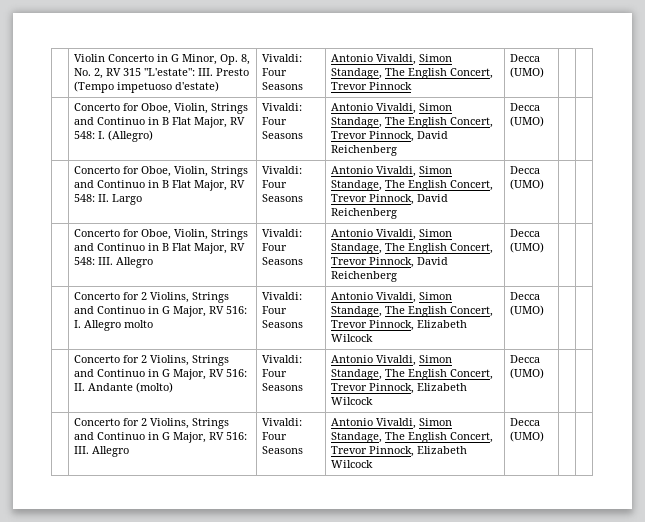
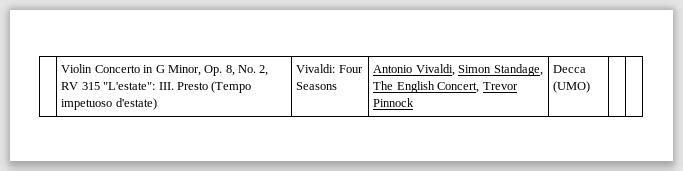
[73,103,248,114] [73,117,245,128] [73,130,153,142] [261,103,302,111] [261,117,287,125] [261,131,303,139] [330,103,452,114] [330,117,493,128] [330,131,448,142] [330,145,397,156] [509,103,540,111] [509,116,544,127] [73,166,248,177] [73,180,245,191] [73,194,142,205] [261,166,302,174] [261,180,287,188] [261,194,303,202] [330,166,452,177] [330,180,493,191] [330,194,448,205] [330,208,397,219] [509,166,540,174] [509,179,544,190] [73,229,248,240] [73,243,245,254] [73,257,153,268] [261,229,302,237] [261,243,287,251] [261,257,303,265] [330,229,452,240] [330,243,493,254] [330,257,448,268] [330,271,397,282] [509,229,540,237] [509,242,544,253] [73,292,229,303] [73,306,247,317] [73,320,153,331] [261,292,302,300] [261,306,287,314] [261,320,303,328] [330,292,452,303] [330,306,493,317] [330,320,467,331] [330,334,373,342] [509,292,540,300] [509,305,544,316] [73,355,229,366] [73,369,247,380] [73,382,173,393] [261,355,302,363] [261,369,287,377] [261,383,303,391] [330,355,452,366] [330,369,493,380] [330,383,467,394] [330,397,373,405] [509,355,540,363] [509,368,544,379] [73,418,229,429] [73,432,247,443] [73,446,129,457] [261,418,302,426] [261,432,287,440] [261,446,303,454] [330,418,452,429] [330,432,493,443] [330,446,467,457] [330,460,373,468] [509,418,540,426] [509,431,544,442] // | Concerto for Oboe, Violin, Strings and Continuo in B Flat Major, RV 548: I. (Allegro) | Vivaldi: Four Seasons | Antonio Vivaldi, Simon Standage, The English Concert, Trevor Pinnock, David Reichenberg | Decca (UMO) | | // | Concerto for Oboe, Violin, Strings and Continuo in B Flat Major, RV 548: II. Largo | Vivaldi: Four Seasons | Antonio Vivaldi, Simon Standage, The English Concert, Trevor Pinnock, David Reichenberg | Decca (UMO) | | // | Concerto for Oboe, Violin, Strings and Continuo in B Flat Major, RV 548: III. Allegro | Vivaldi: Four Seasons | Antonio Vivaldi, Simon Standage, The English Concert, Trevor Pinnock, David Reichenberg | Decca (UMO) | | // | Concerto for 2 Violins, Strings and Continuo in G Major, RV 516: I. Allegro molto | Vivaldi: Four Seasons | Antonio Vivaldi, Simon Standage, The English Concert, Trevor Pinnock, Elizabeth Wilcock | Decca (UMO) | | // | Concerto for 2 Violins, Strings and Continuo in G Major, RV 516: II. Andante (molto) | Vivaldi: Four Seasons | Antonio Vivaldi, Simon Standage, The English Concert, Trevor Pinnock, Elizabeth Wilcock | Decca (UMO) | | // | Concerto for 2 Violins, Strings and Continuo in G Major, RV 516: III. Allegro | Vivaldi: Four Seasons | Antonio Vivaldi, Simon Standage, The English Concert, Trevor Pinnock, Elizabeth Wilcock | Decca (UMO) | | -> (591, 87) none

